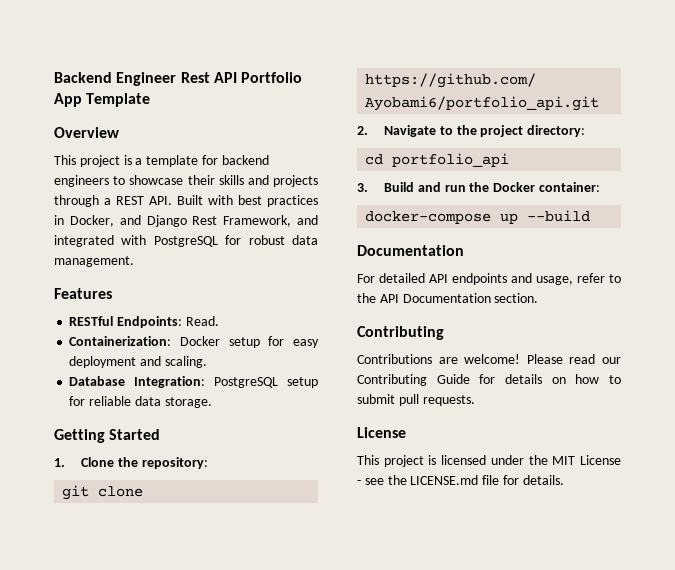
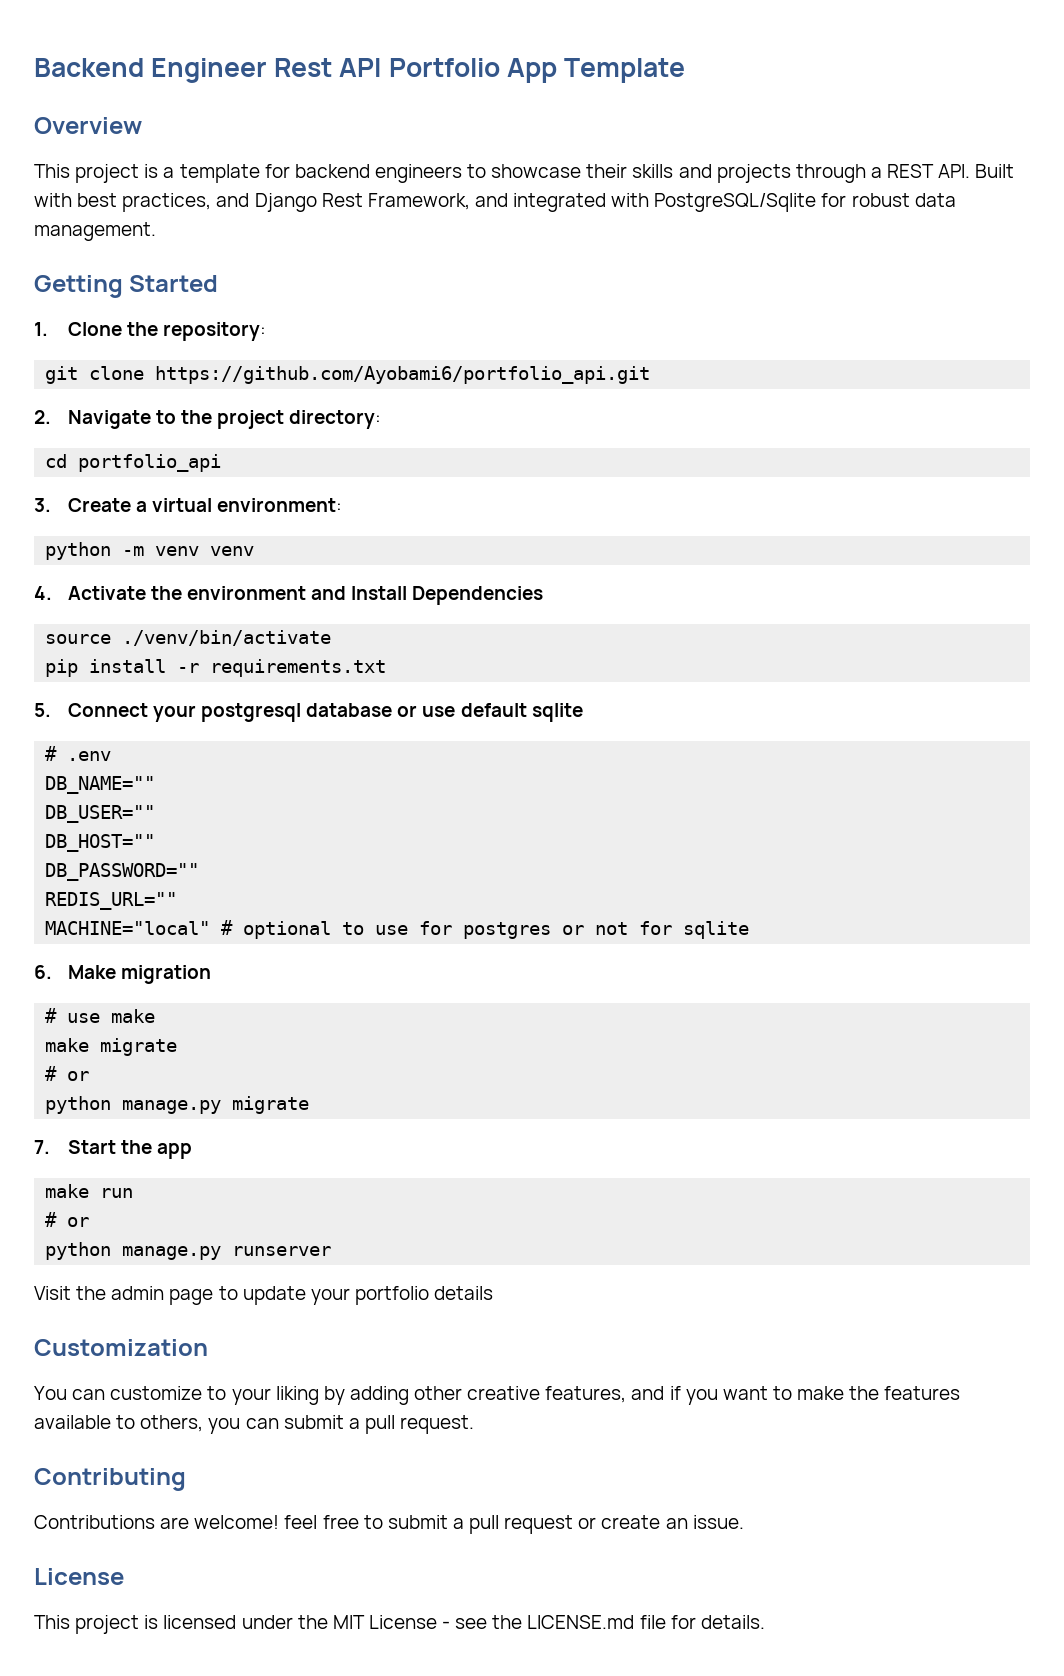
[267,195,318,207] [54,215,114,227] practices in Docker, -> [122,193,212,212] practices,
[153,236,218,247] PostgreSQL -> [654,193,817,212] PostgreSQL/Sqlite
[54,288,112,299] [69,316,219,328] [69,336,319,348] [69,356,207,368] [69,376,318,388] [69,396,212,408] // Features // RESTful Endpoints: Read. // Containerization: Docker setup for easy deployment and scaling. // Database Integration: PostgreSQL setup for reliable data storage. -> (156, 231) none
[383,182,600,192] [365,210,591,224] [357,245,464,256] [357,273,621,285] [357,293,539,303] [357,326,444,340] [357,354,621,364] [357,374,621,386] [357,394,475,406] Build and run the Docker container: // docker-compose up --build // Documentation // For detailed API endpoints and usage, refer to the API Documentation section. // Contributing // Contributions are welcome! Please read our Contributing Guide for details on how to submit pull requests. -> [67,498,343,512] [45,542,255,560] [34,586,544,605] [45,630,332,646] [45,659,387,677] [34,703,583,722] [45,746,112,761] [45,776,156,794] [45,805,156,823] [45,834,156,852] [45,863,200,881] [45,892,178,910] [45,920,750,939] [34,965,211,984] [45,1008,156,1023] [45,1038,178,1056] [45,1066,90,1081] [45,1096,310,1114] [34,1140,193,1159] [45,1184,134,1198] [45,1212,90,1227] [45,1242,332,1260] [34,1286,494,1305] [34,1339,208,1356] [34,1386,961,1405] [34,1415,475,1434] [34,1468,186,1491] [34,1515,744,1534] Create a virtual environment: // python -m venv venv // 4. Activate the environment and Install Dependencies // source ./venv/bin/activate // pip install -r requirements.txt // 5. Connect your postgresql database or use default sqlite // # .env // DB_NAME="" // DB_USER="" // DB_HOST="" // DB_PASSWORD="" // REDIS_URL="" // MACHINE="local" # optional to use for postgres or not for sqlite // 6. Make migration // # use make // make migrate // # or // python manage.py migrate // 7. Start the app // make run // # or // python manage.py runserver // Visit the admin page to update your portfolio details // Customization // You can customize to your liking by adding other creative features, and if you want to make the features available to others, you can submit a pull request. // Contributing // Contributions are welcome! feel free to submit a pull request or create an issue.

